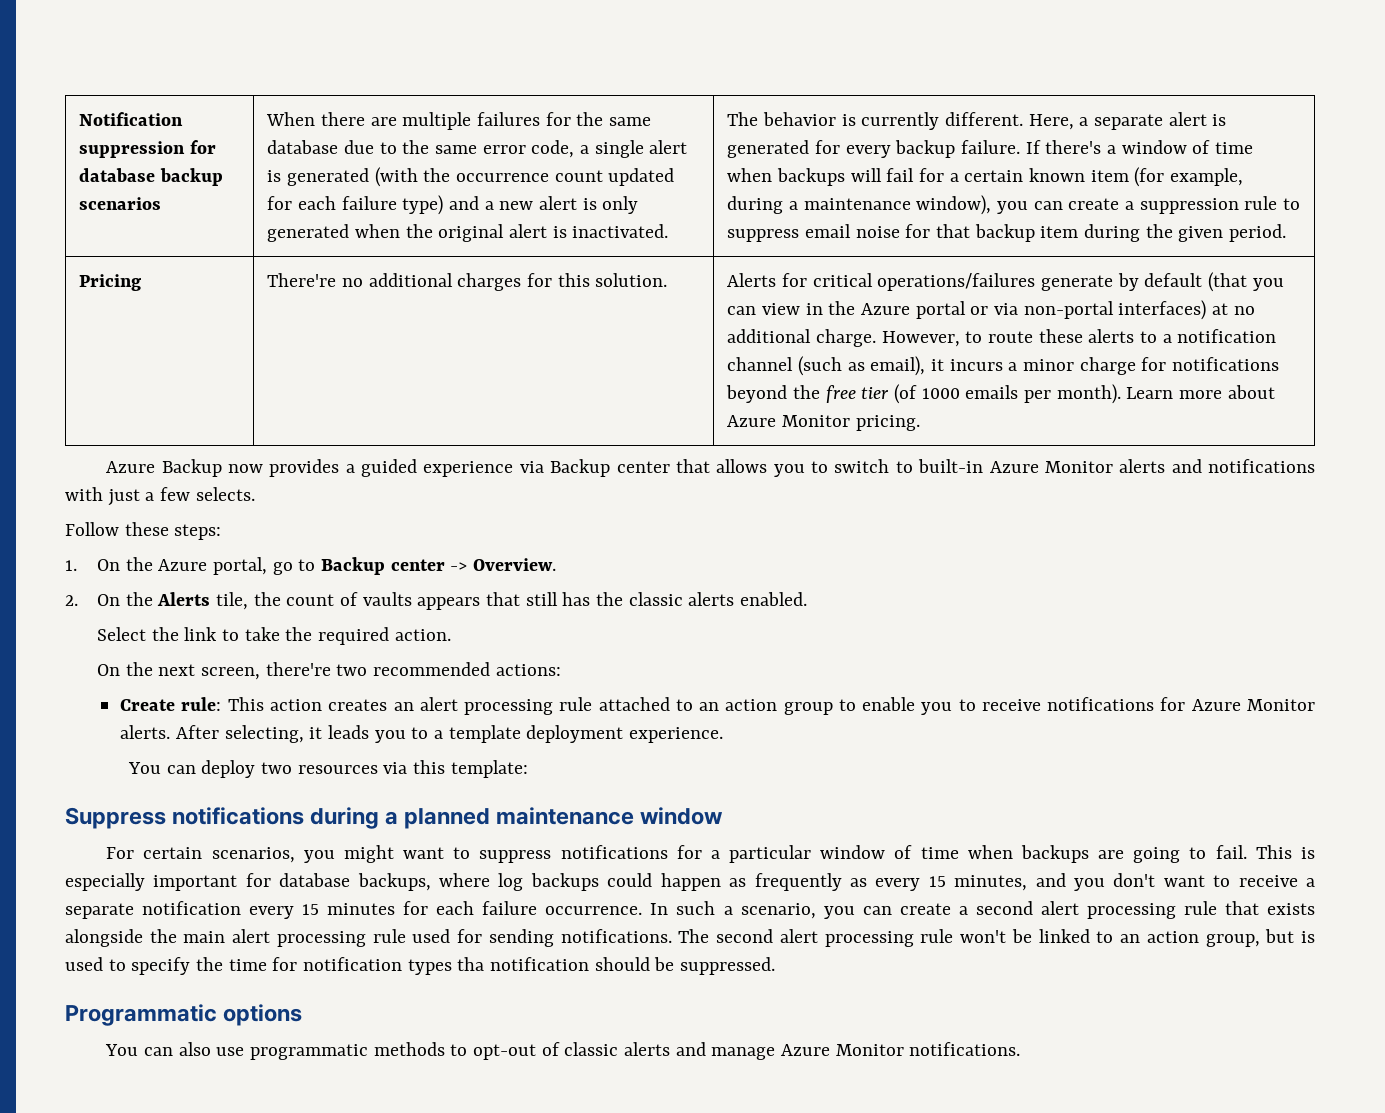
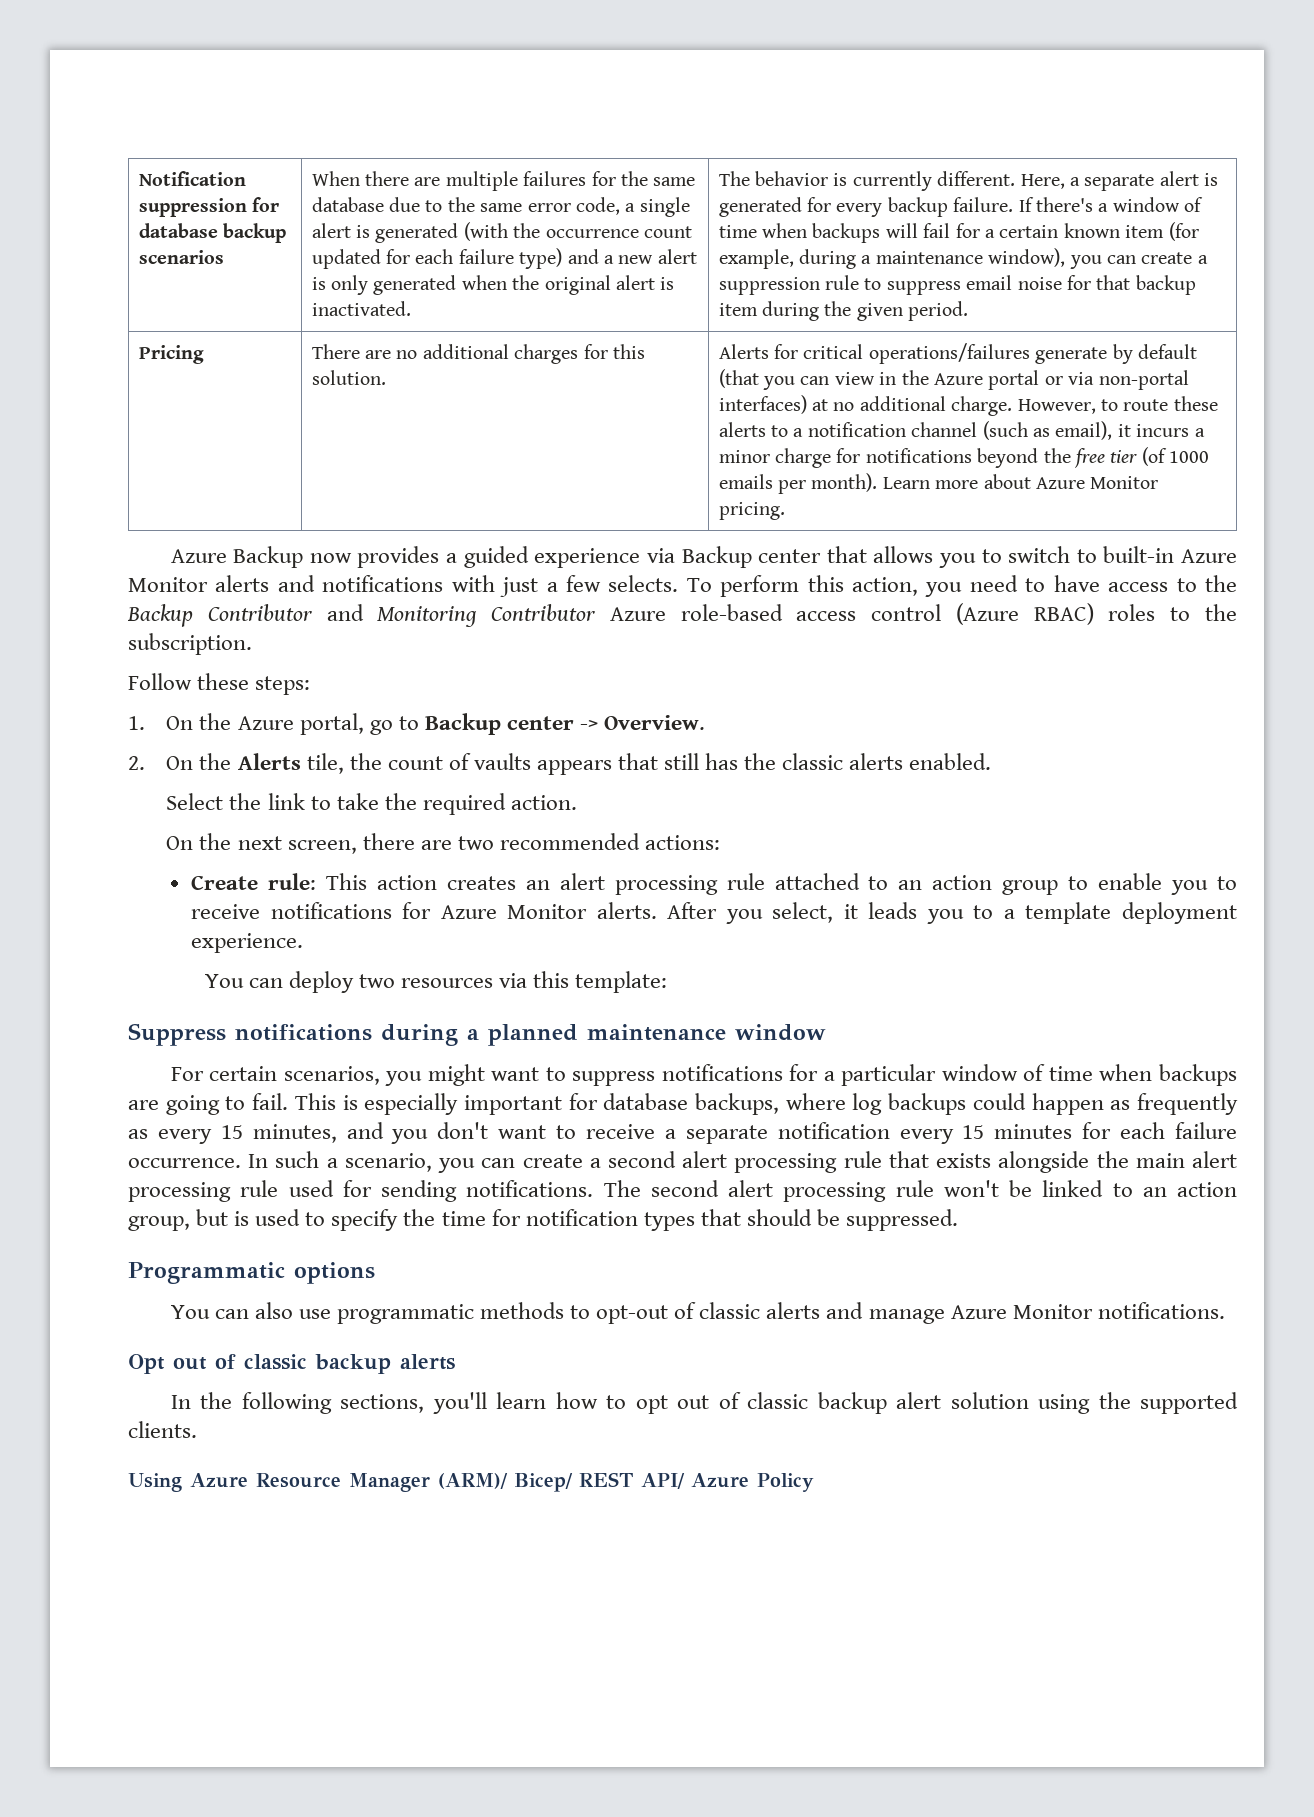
[267,273,337,287] There're -> [311,344,392,359] There are
(255, 494) none -> [686,575,1238,597] [127,603,1237,627] [128,633,252,655] To perform this action, you need to have access to the Backup Contributor and Monitoring Contributor Azure role-based access control (Azure RBAC) roles to the subscription.
[265,662,331,676] there're -> [362,833,452,850] there are
[224,725,304,743] selecting, -> [725,902,834,924] you select,
[457,957,590,971] tha notification -> [700,1209,741,1226] that
(1021, 1049) none -> [128,1354,455,1374] [170,1392,1238,1414] [128,1421,197,1438] [128,1472,814,1492] // Opt out of classic backup alerts // In the following sections, you'll learn how to opt out of classic backup alert solution using the supported clients. // Using Azure Resource Manager (ARM)/ Bicep/ REST API/ Azure Policy

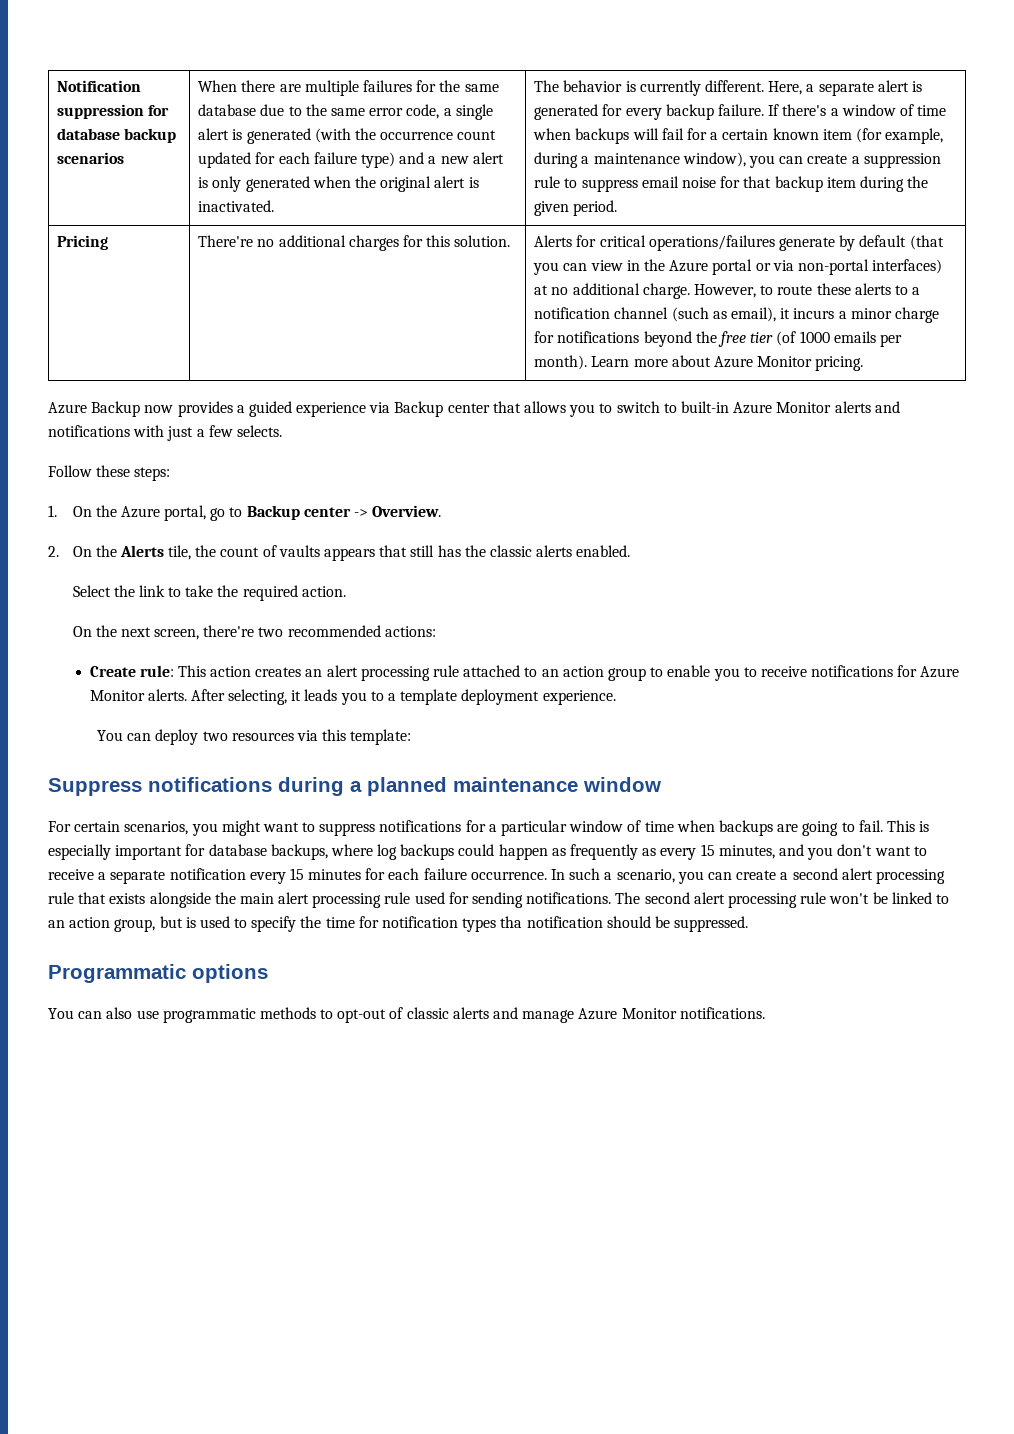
[311,344,392,359] There are -> [198,235,254,247] There're
[686,575,1238,597] [127,603,1237,627] [128,633,252,655] To perform this action, you need to have access to the Backup Contributor and Monitoring Contributor Azure role-based access control (Azure RBAC) roles to the subscription. -> (282, 431) none
[362,833,452,850] there are -> [203,625,255,637] there're
[725,902,834,924] you select, -> [228,689,288,705] selecting,
[700,1209,741,1226] that -> [500,916,603,928] tha notification
[128,1354,455,1374] [170,1392,1238,1414] [128,1421,197,1438] [128,1472,814,1492] // Opt out of classic backup alerts // In the following sections, you'll learn how to opt out of classic backup alert solution using the supported clients. // Using Azure Resource Manager (ARM)/ Bicep/ REST API/ Azure Policy -> (765, 1013) none

